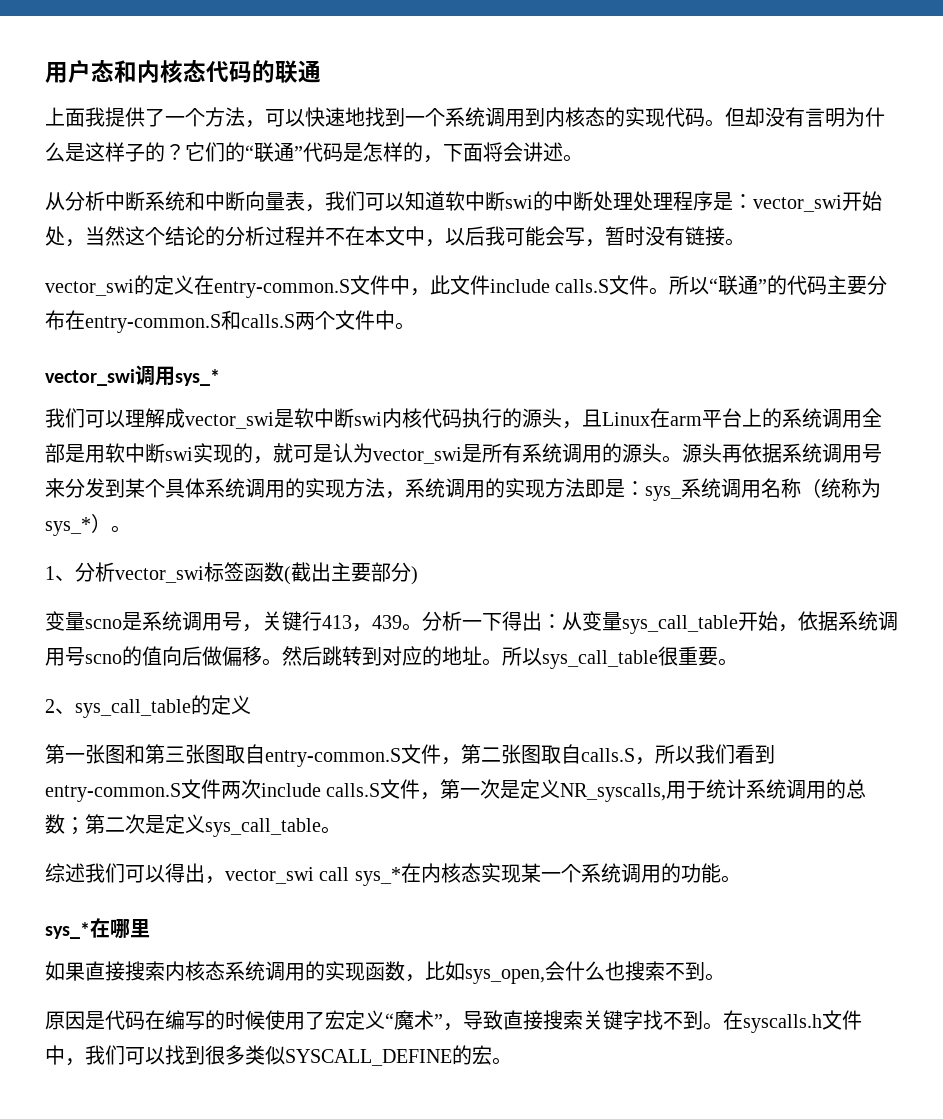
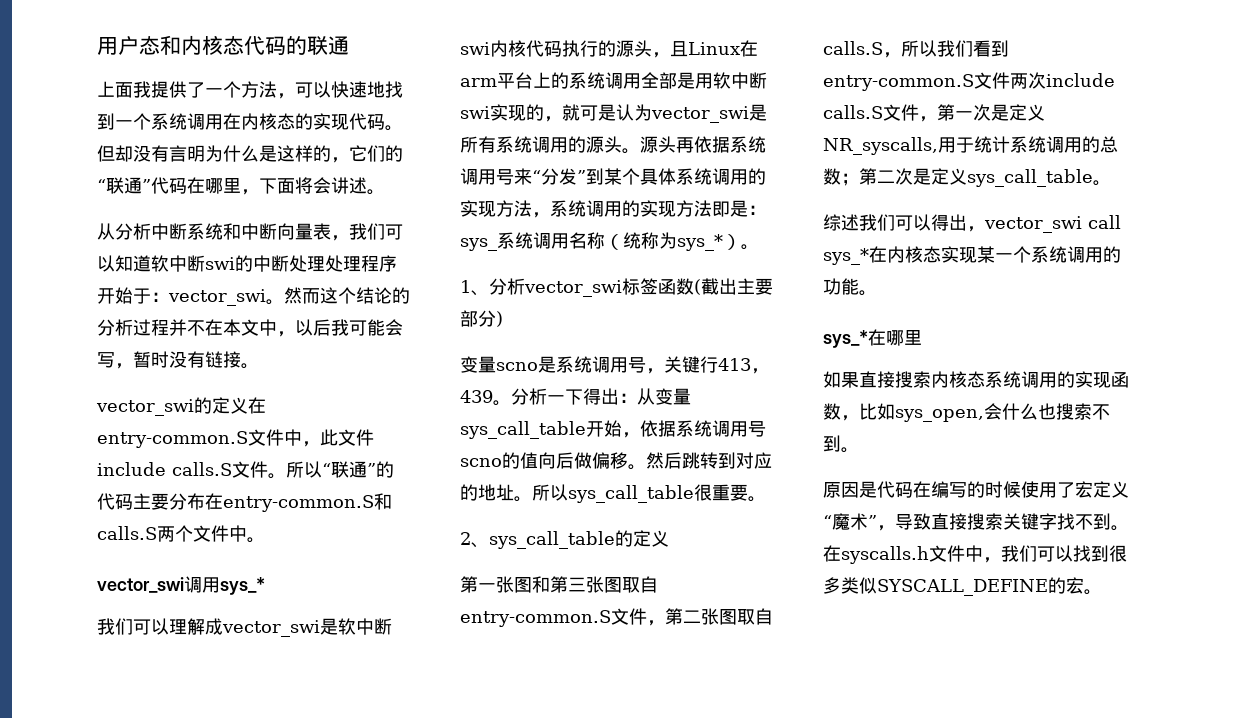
[525,108,545,127] 到 -> [223,113,241,130] 在
[125,142,185,162] 子的？ -> [313,145,349,163] 的，
[343,142,423,162] 是怎样的 -> [187,177,241,194] 在哪里
[713,191,882,212] [45,226,125,247] 是：vector_swi开始处，当然 -> [97,287,320,306] 开始于：vector_swi。然而
[65,478,105,498] 分发 -> [532,168,586,185] “分发”

